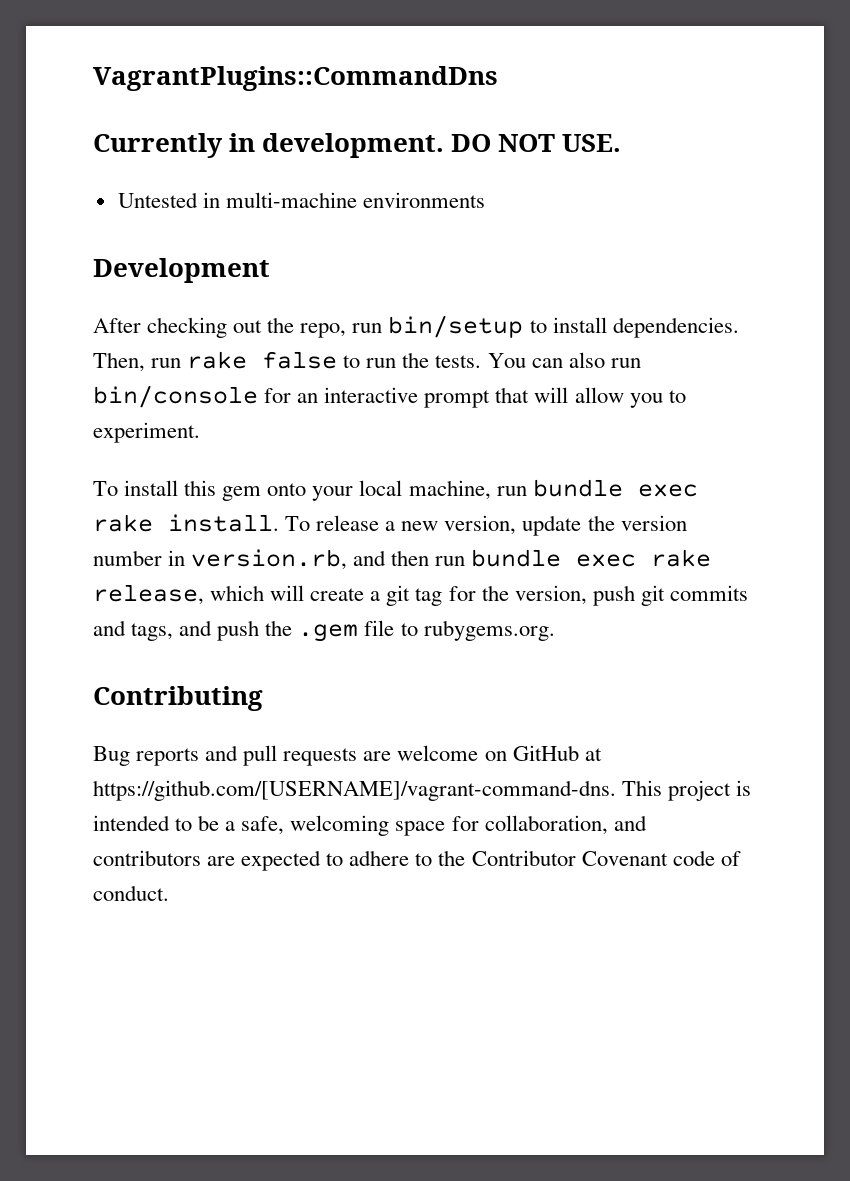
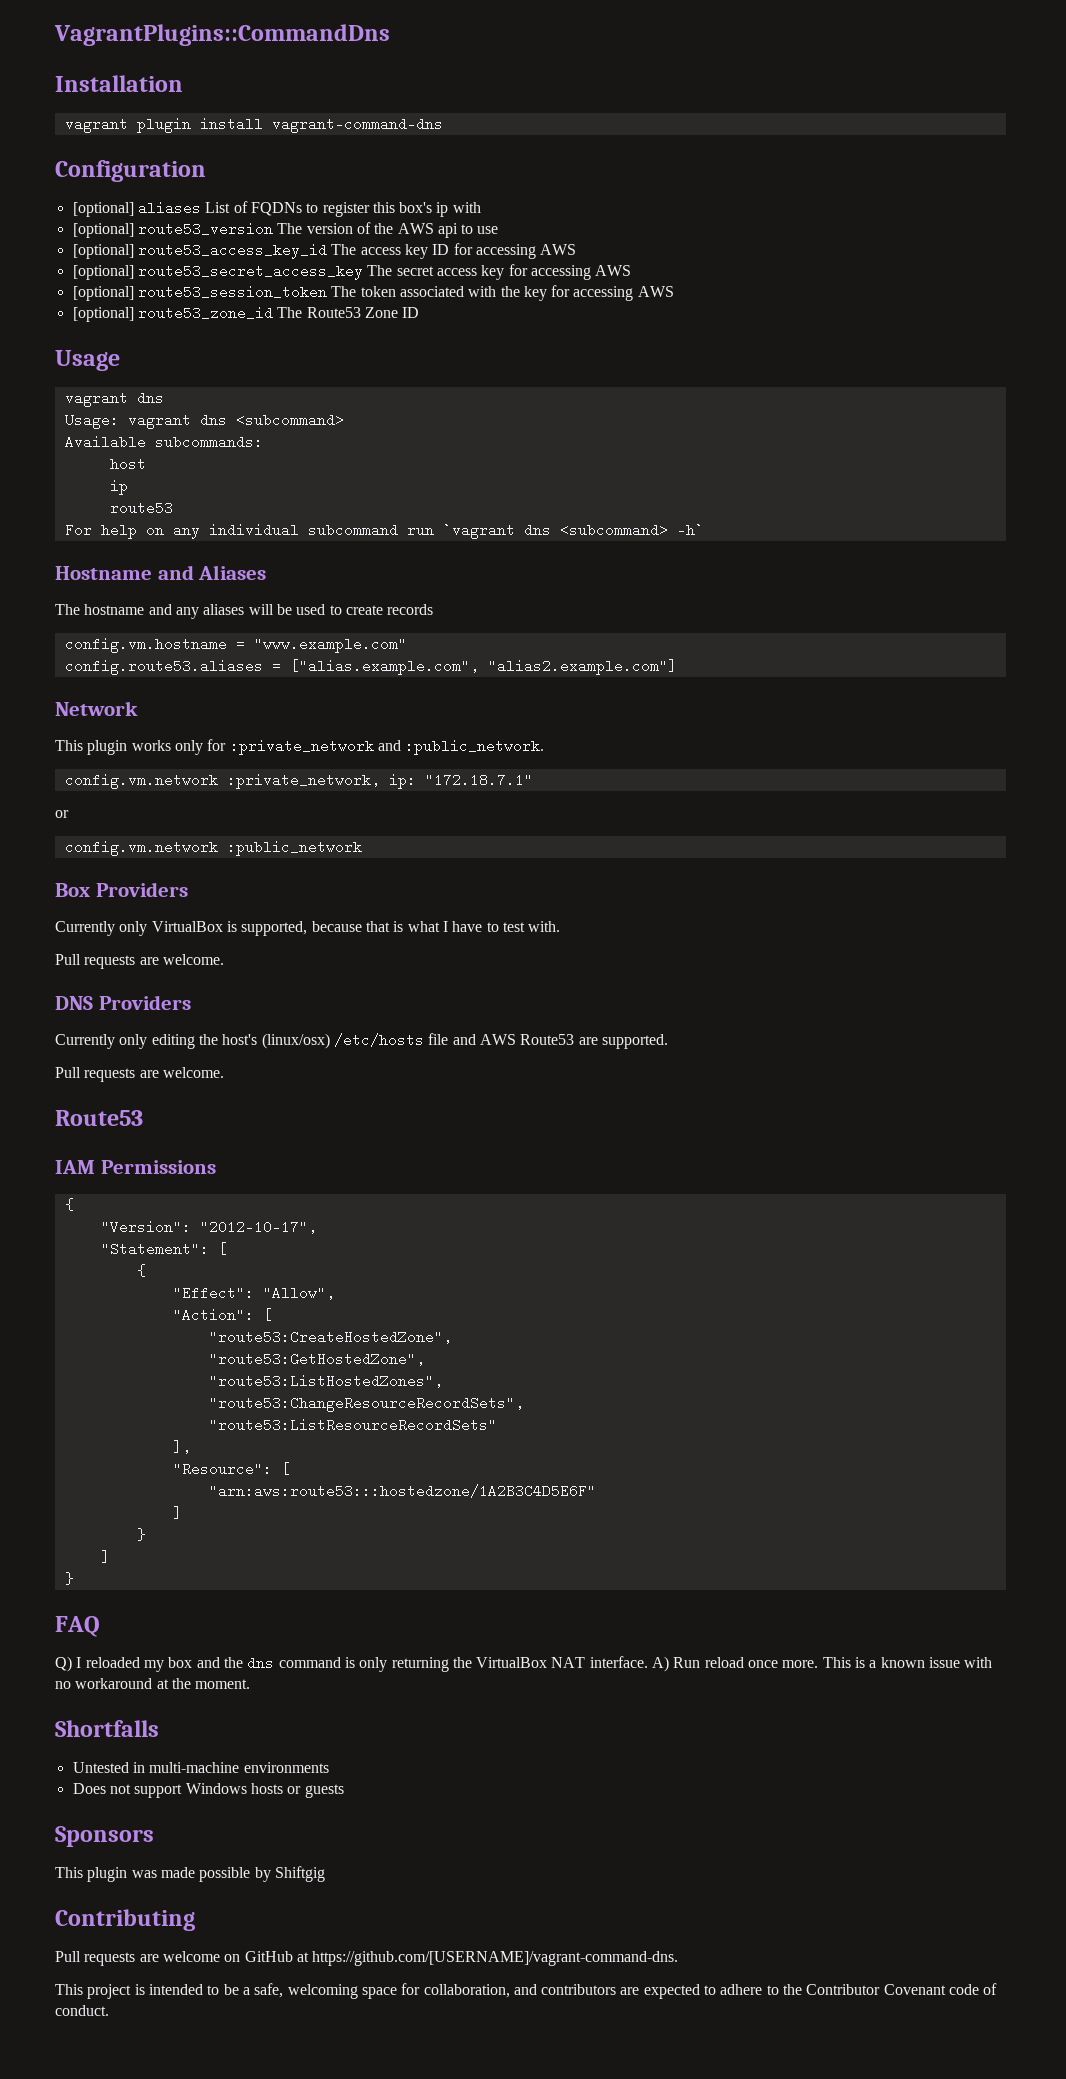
[93,133,622,158] [117,192,485,208] [93,258,270,283] [93,315,739,338] [93,351,641,372] [93,385,686,408] [93,422,200,443] [93,479,698,501] [93,514,687,536] [93,549,712,570] [93,584,748,606] [93,620,555,642] [93,686,263,711] [93,745,278,766] Currently in development. DO NOT USE. // Untested in multi-machine environments // Development // After checking out the repo, run bin/setup to install dependencies. Then, run rake false to run the tests. You can also run bin/console for an interactive prompt that will allow you to experiment. // To install this gem onto your local machine, run bundle exec rake install. To release a new version, update the version number in version.rb, and then run bundle exec rake release, which will create a git tag for the version, push git commits and tags, and push the .gem file to rubygems.org. // Contributing // Bug reports and pull -> [55,75,183,92] [64,117,443,133] [55,160,206,182] [72,201,481,217] [72,222,499,238] [72,243,577,259] [72,264,632,280] [72,285,674,301] [72,306,420,322] [55,350,120,371] [64,391,164,407] [64,413,344,429] [64,435,263,449] [109,459,146,469] [109,480,128,495] [109,501,173,515] [64,523,704,539] [55,565,267,580] [55,604,434,619] [64,637,407,653] [64,659,677,675] [55,701,138,716] [55,739,545,755] [64,773,533,789] [55,810,69,818] [64,840,362,856] [55,882,188,897] [55,921,561,936] [55,954,224,969] [55,995,191,1010] [55,1033,668,1049] [55,1067,224,1082] [55,1110,143,1126] [55,1160,216,1174] [64,1198,74,1211] [100,1220,317,1234] [100,1242,227,1256] [136,1264,146,1277] [172,1286,335,1300] [172,1308,272,1322] [208,1330,452,1344] [208,1352,425,1366] [208,1374,443,1388] [208,1396,524,1412] [208,1418,497,1432] [172,1440,191,1454] [172,1462,290,1476] [208,1484,596,1498] [172,1506,182,1520] [136,1528,146,1541] [100,1550,110,1564] [64,1572,74,1585] [55,1616,100,1637] [55,1656,993,1672] [55,1678,251,1689] [55,1720,159,1737] [72,1762,329,1773] [72,1783,344,1798] [55,1826,154,1847] [55,1866,325,1882] [55,1909,195,1931] [55,1951,81,1962] Installation // vagrant plugin install vagrant-command-dns // Configuration // [optional] aliases List of FQDNs to register this box's ip with // [optional] route53_version The version of the AWS api to use // [optional] route53_access_key_id The access key ID for accessing AWS // [optional] route53_secret_access_key The secret access key for accessing AWS // [optional] route53_session_token The token associated with the key for accessing AWS // [optional] route53_zone_id The Route53 Zone ID // Usage // vagrant dns // Usage: vagrant dns <subcommand> // Available subcommands: // host // ip // route53 // For help on any individual subcommand run `vagrant dns <subcommand> -h` // Hostname and Aliases // The hostname and any aliases will be used to create records // config.vm.hostname = "www.example.com" // config.route53.aliases = ["alias.example.com", "alias2.example.com"] // Network // This plugin works only for :private_network and :public_network. // config.vm.network :private_network, ip: "172.18.7.1" // or // config.vm.network :public_network // Box Providers // Currently only VirtualBox is supported, because that is what I have to test with. // Pull requests are welcome. // DNS Providers // Currently only editing the host's (linux/osx) /etc/hosts file and AWS Route53 are supported. // Pull requests are welcome. // Route53 // IAM Permissions // { // "Version": "2012-10-17", // "Statement": [ // { // "Effect": "Allow", // "Action": [ // "route53:CreateHostedZone", // "route53:GetHostedZone", // "route53:ListHostedZones", // "route53:ChangeResourceRecordSets", // "route53:ListResourceRecordSets" // ], // "Resource": [ // "arn:aws:route53:::hostedzone/1A2B3C4D5E6F" // ] // } // ] // } // FAQ // Q) I reloaded my box and the dns command is only returning the VirtualBox NAT interface. A) Run reload once more. This is a known issue with no workaround at the moment. // Shortfalls // Untested in multi-machine environments // Does not support Windows hosts or guests // Sponsors // This plugin was made possible by Shiftgig // Contributing // Pull
(616, 790) none -> (679, 1958) //

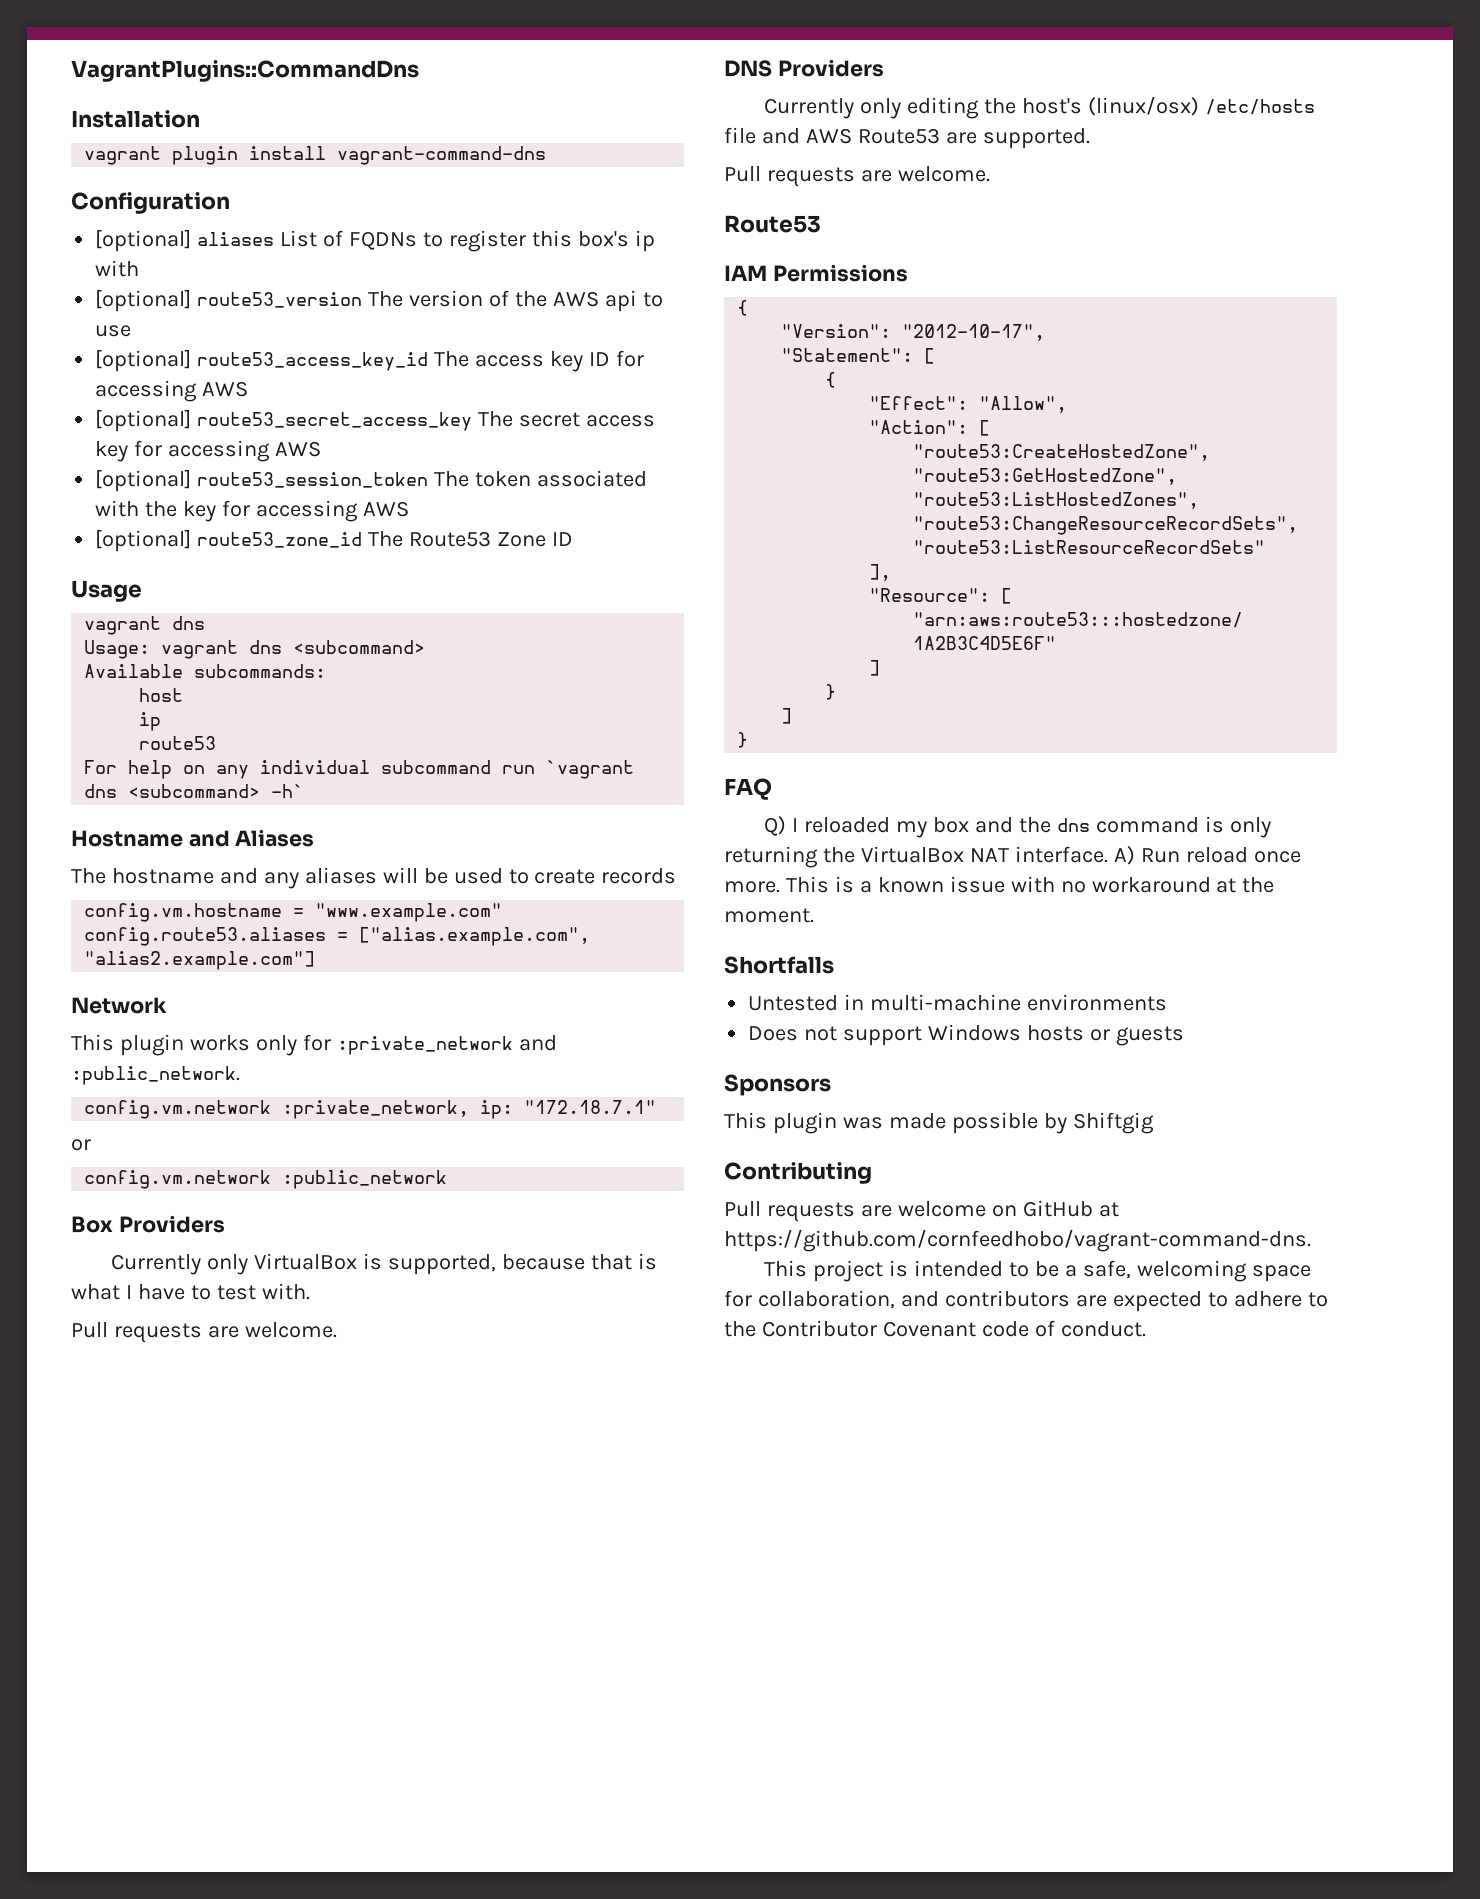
[312,1951,679,1966] https://github.com/[USERNAME]/vagrant-command-dns. -> [724,1229,1311,1252] https://github.com/cornfeedhobo/vagrant-command-dns.

